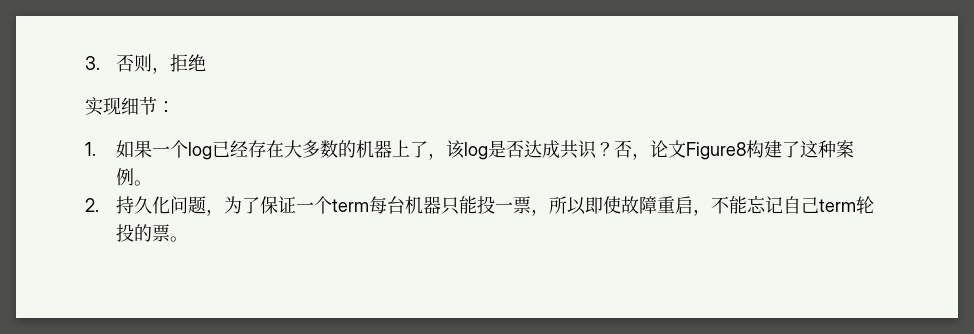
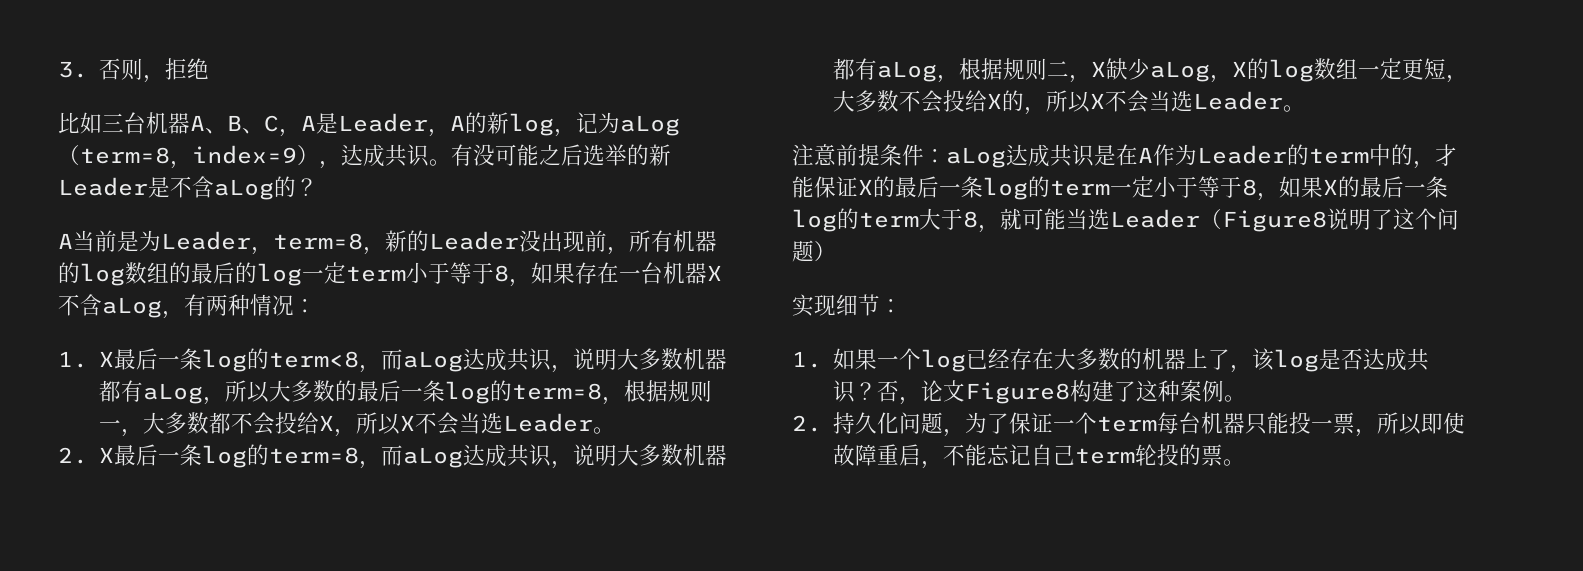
(207, 63) none -> [58,112,680,137] [58,144,671,169] [58,176,318,200] [58,230,717,255] [58,262,722,287] [58,294,316,319] [58,348,727,373] [98,380,712,405] [98,412,615,437] [58,444,727,469] [832,58,1468,83] [832,90,1305,115] [792,144,1457,169] [792,176,1448,201] [792,208,1459,233] [792,240,836,262] // 比如三台机器A、B、C，A是Leader，A的新log，记为aLog（term=8，index=9），达成共识。有没可能之后选举的新Leader是不含aLog的？ // A当前是为Leader，term=8，新的Leader没出现前，所有机器的log数组的最后的log一定term小于等于8，如果存在一台机器X不含aLog，有两种情况： // 1. X最后一条log的term<8，而aLog达成共识，说明大多数机器都有aLog，所以大多数的最后一条log的term=8，根据规则一，大多数都不会投给X，所以X不会当选Leader。 // 2. X最后一条log的term=8，而aLog达成共识，说明大多数机器都有aLog，根据规则二，X缺少aLog，X的log数组一定更短，大多数不会投给X的，所以X不会当选Leader。 // 注意前提条件：aLog达成共识是在A作为Leader的term中的，才能保证X的最后一条log的term一定小于等于8，如果X的最后一条log的term大于8，就可能当选Leader（Figure8说明了这个问题）

